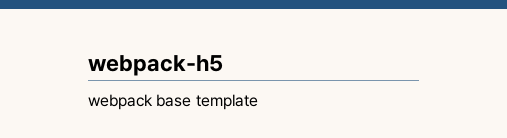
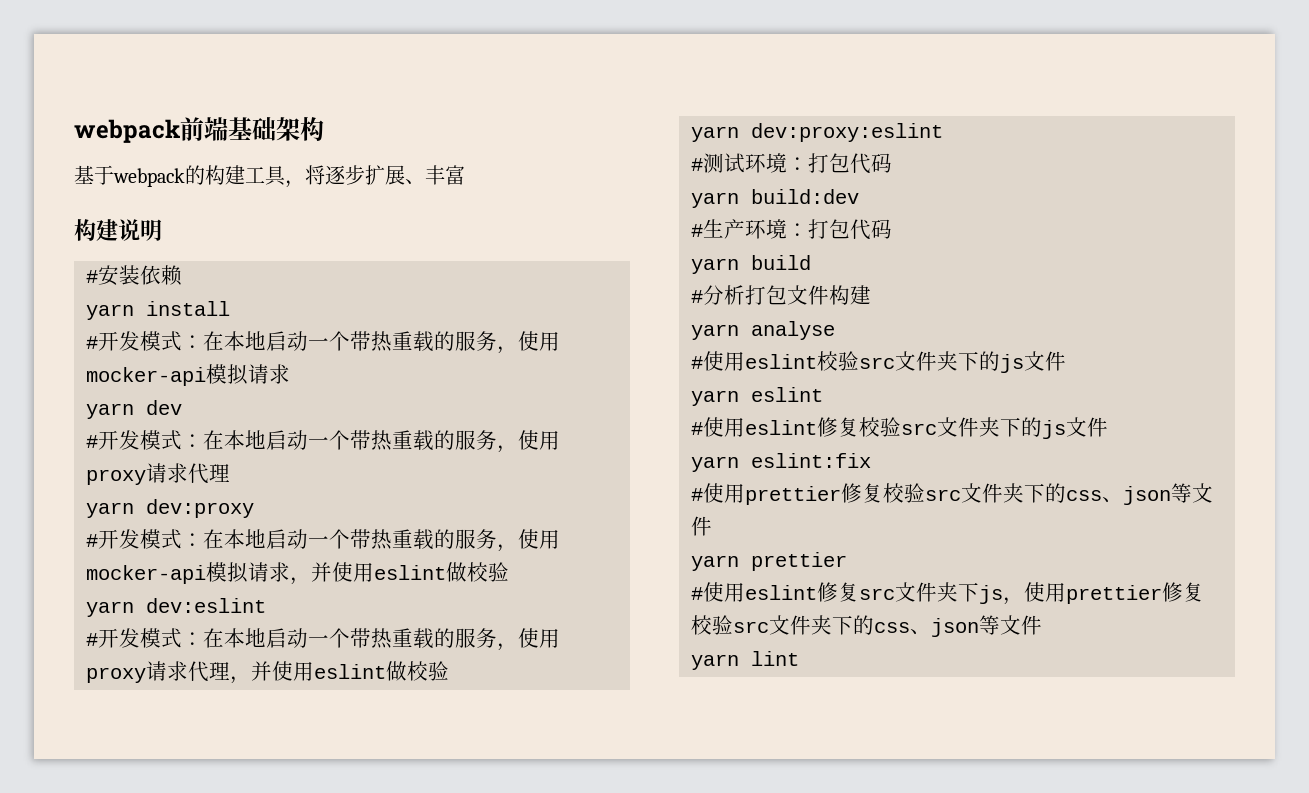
[88,55,223,76] [88,94,258,110] webpack-h5 // webpack base template -> [74,117,324,143] [74,165,465,188] [74,219,162,241] [86,265,182,286] [86,301,230,320] [86,331,560,354] [86,364,290,386] [86,400,182,419] [86,430,560,453] [86,463,230,485] [86,499,254,518] [86,529,560,552] [86,562,509,585] [86,598,266,617] [86,628,560,651] [86,661,449,684] [691,123,943,142] [691,153,892,174] [691,189,859,208] [691,219,892,240] [691,255,811,274] [691,285,871,305] [691,321,835,340] [691,351,1066,373] [691,387,823,406] [691,417,1108,439] [691,453,871,472] [691,483,1213,505] [691,516,712,536] [691,552,847,571] [691,582,1204,605] [691,615,1042,637] [691,651,799,670] webpack前端基础架构 // 基于webpack的构建工具，将逐步扩展、丰富 // 构建说明 // #安装依赖 // yarn install // #开发模式：在本地启动一个带热重载的服务，使用mocker-api模拟请求 // yarn dev // #开发模式：在本地启动一个带热重载的服务，使用proxy请求代理 // yarn dev:proxy // #开发模式：在本地启动一个带热重载的服务，使用mocker-api模拟请求，并使用eslint做校验 // yarn dev:eslint // #开发模式：在本地启动一个带热重载的服务，使用proxy请求代理，并使用eslint做校验 // yarn dev:proxy:eslint // #测试环境：打包代码 // yarn build:dev // #生产环境：打包代码 // yarn build // #分析打包文件构建 // yarn analyse // #使用eslint校验src文件夹下的js文件 // yarn eslint // #使用eslint修复校验src文件夹下的js文件 // yarn eslint:fix // #使用prettier修复校验src文件夹下的css、json等文件 // yarn prettier // #使用eslint修复src文件夹下js，使用prettier修复校验src文件夹下的css、json等文件 // yarn lint

